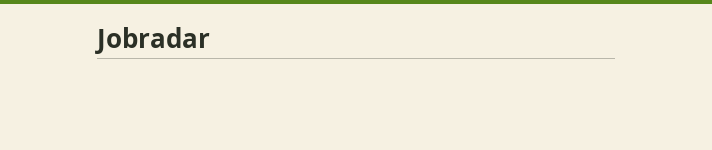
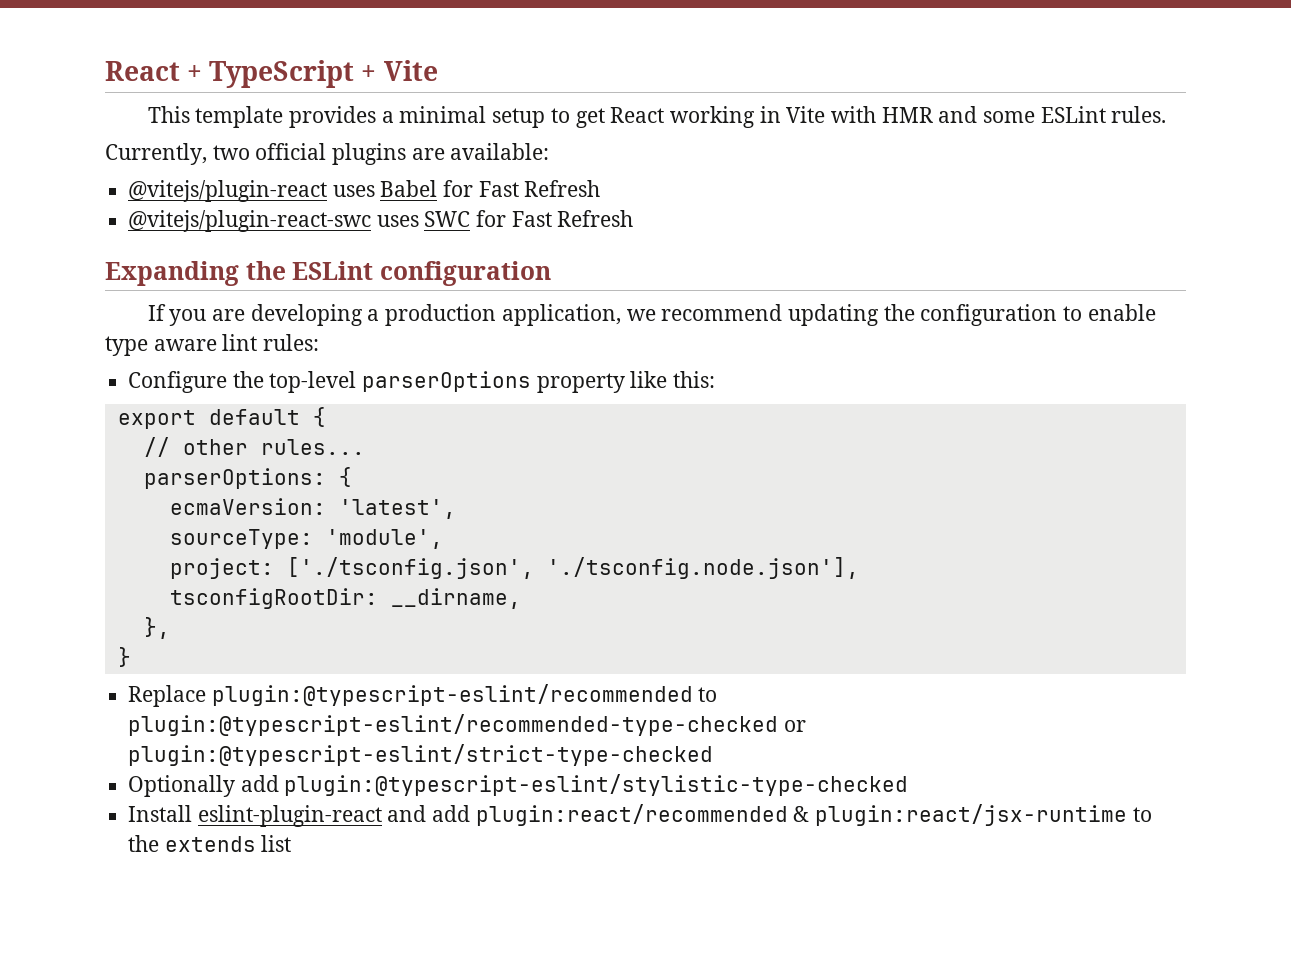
[95,27,210,54] Jobradar -> [105,60,438,88] [147,106,1167,128] [105,143,550,165] [128,180,601,202] [128,210,634,232] [105,261,551,286] [147,304,1156,326] [105,334,320,356] [128,371,716,393] [117,407,326,429] [143,437,365,457] [143,467,352,489] [169,498,456,519] [169,529,443,549] [169,557,859,579] [169,588,521,609] [143,617,170,639] [117,647,131,667] [128,684,718,707] [128,714,806,736] [128,744,714,766] [128,774,909,797] [128,804,1152,827] [128,835,292,852] React + TypeScript + Vite // This template provides a minimal setup to get React working in Vite with HMR and some ESLint rules. // Currently, two official plugins are available: // @vitejs/plugin-react uses Babel for Fast Refresh // @vitejs/plugin-react-swc uses SWC for Fast Refresh // Expanding the ESLint configuration // If you are developing a production application, we recommend updating the configuration to enable type aware lint rules: // Configure the top-level parserOptions property like this: // export default { // // other rules... // parserOptions: { // ecmaVersion: 'latest', // sourceType: 'module', // project: ['./tsconfig.json', './tsconfig.node.json'], // tsconfigRootDir: __dirname, // }, // } // Replace plugin:@typescript-eslint/recommended to plugin:@typescript-eslint/recommended-type-checked or plugin:@typescript-eslint/strict-type-checked // Optionally add plugin:@typescript-eslint/stylistic-type-checked // Install eslint-plugin-react and add plugin:react/recommended & plugin:react/jsx-runtime to the extends list

